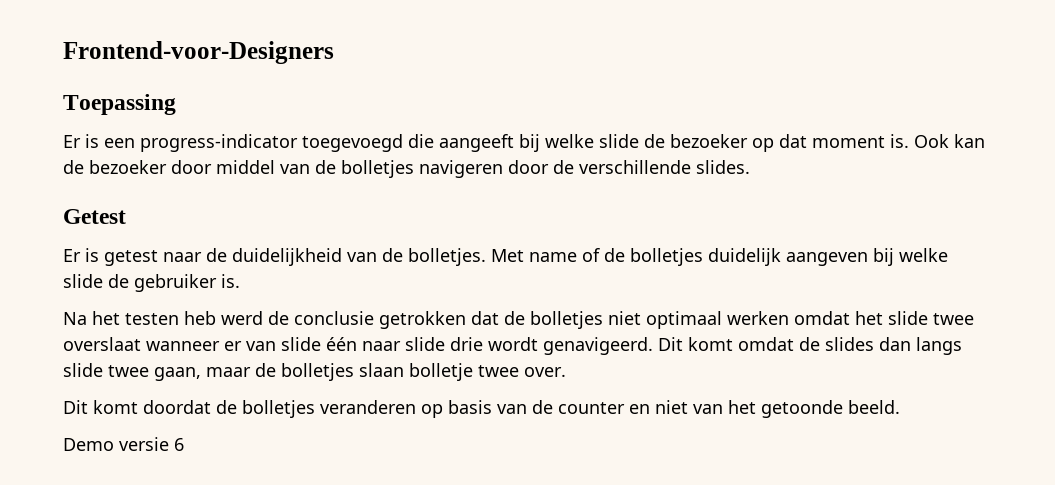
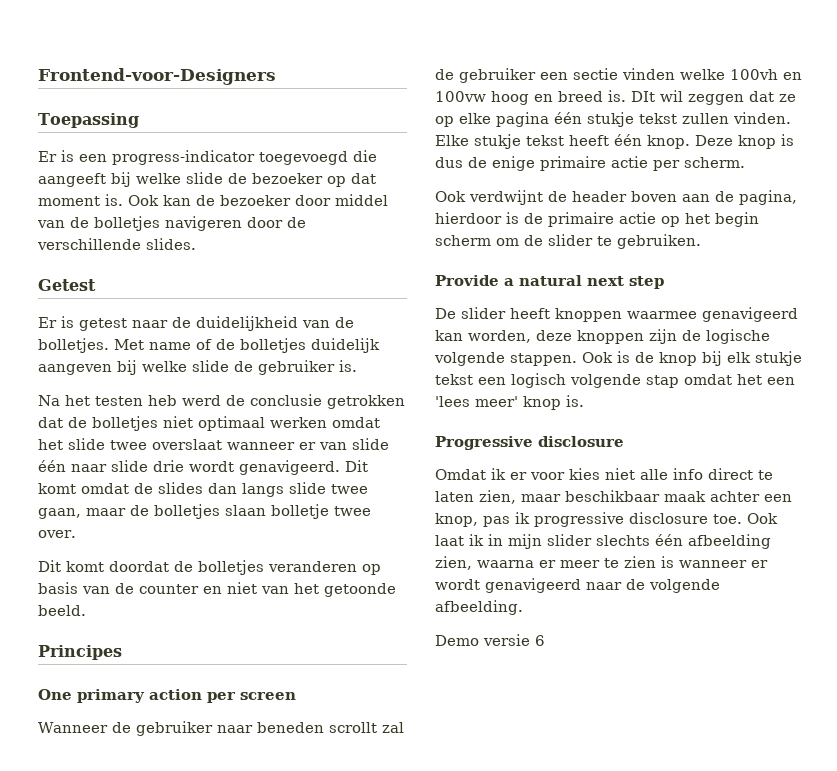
(900, 407) none -> [38,645,122,660] [38,689,296,703] [38,721,404,736] [435,68,802,83] [435,90,796,105] [435,112,791,127] [435,134,794,149] [435,156,745,171] [435,190,797,205] [435,212,759,227] [435,234,701,249] [435,275,664,289] [435,307,798,322] [435,329,770,344] [434,351,802,366] [435,373,795,388] [435,395,584,410] [435,436,624,450] [435,468,773,480] [435,490,792,504] [435,512,778,527] [435,534,771,549] [435,556,768,570] [435,578,720,593] [435,600,523,615] // Principes // One primary action per screen // Wanneer de gebruiker naar beneden scrollt zal de gebruiker een sectie vinden welke 100vh en 100vw hoog en breed is. DIt wil zeggen dat ze op elke pagina één stukje tekst zullen vinden. Elke stukje tekst heeft één knop. Deze knop is dus de enige primaire actie per scherm. // Ook verdwijnt de header boven aan de pagina, hierdoor is de primaire actie op het begin scherm om de slider te gebruiken. // Provide a natural next step // De slider heeft knoppen waarmee genavigeerd kan worden, deze knoppen zijn de logische volgende stappen. Ook is de knop bij elk stukje tekst een logisch volgende stap omdat het een 'lees meer' knop is. // Progressive disclosure // Omdat ik er voor kies niet alle info direct te laten zien, maar beschikbaar maak achter een knop, pas ik progressive disclosure toe. Ook laat ik in mijn slider slechts één afbeelding zien, waarna er meer te zien is wanneer er wordt genavigeerd naar de volgende afbeelding.

